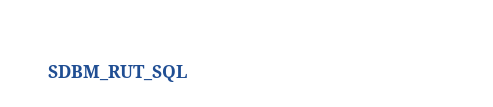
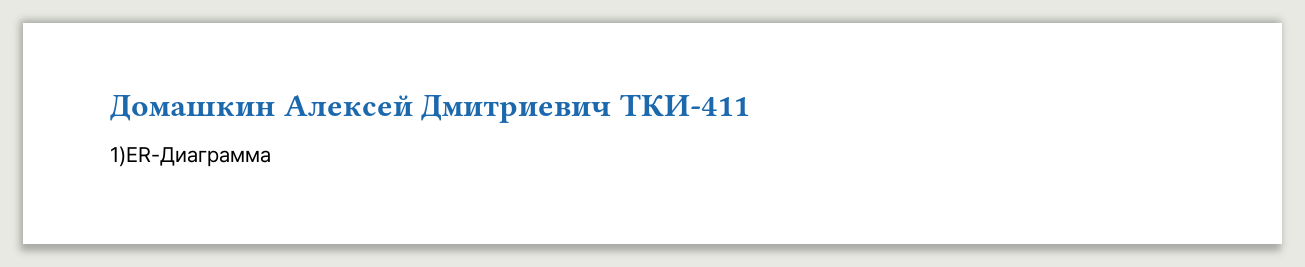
[48,65,187,82] SDBM_RUT_SQL -> [110,94,749,123] [110,146,271,167] Домашкин Алексей Дмитриевич ТКИ-411 // 1)ER-Диаграмма

